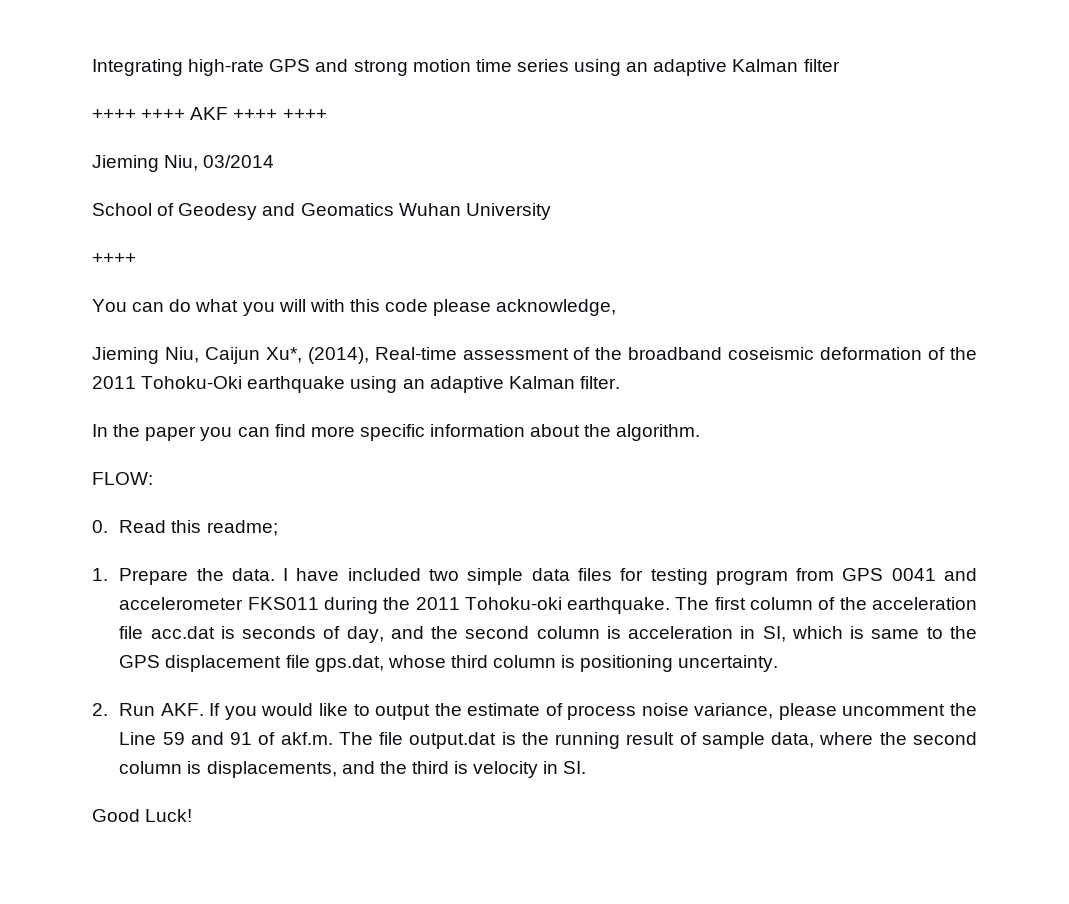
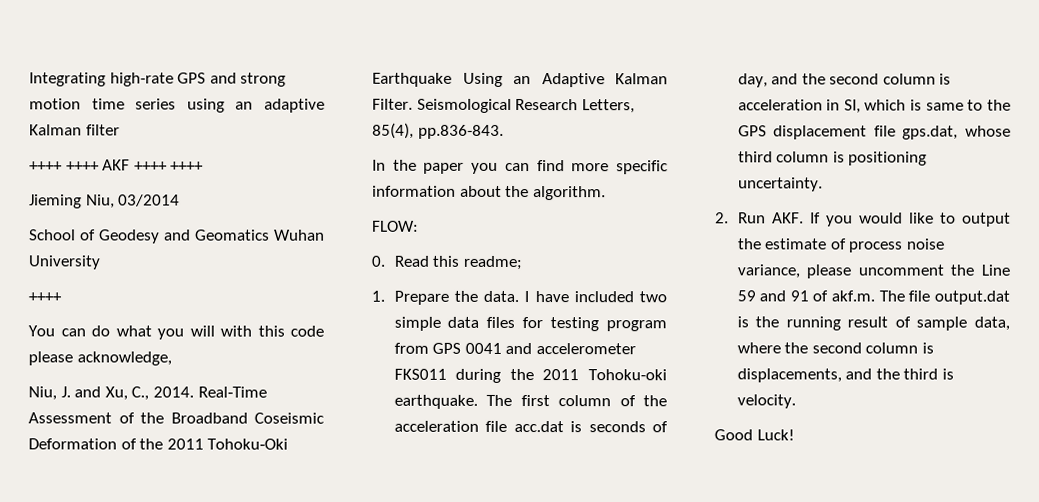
[92,347,977,364] [92,376,620,393] Jieming Niu, Caijun Xu*, (2014), Real-time assessment of the broadband coseismic deformation of the 2011 Tohoku-Oki earthquake using an adaptive Kalman filter. -> [28,386,267,401] [28,412,324,424] [28,438,289,450] [372,72,668,88] [372,98,635,114] [372,122,504,139] Niu, J. and Xu, C., 2014. Real‐Time Assessment of the Broadband Coseismic Deformation of the 2011 Tohoku‐Oki Earthquake Using an Adaptive Kalman Filter. Seismological Research Letters, 85(4), pp.836-843.
[473,761,587,778] velocity in SI. -> [736,394,796,409] velocity.

